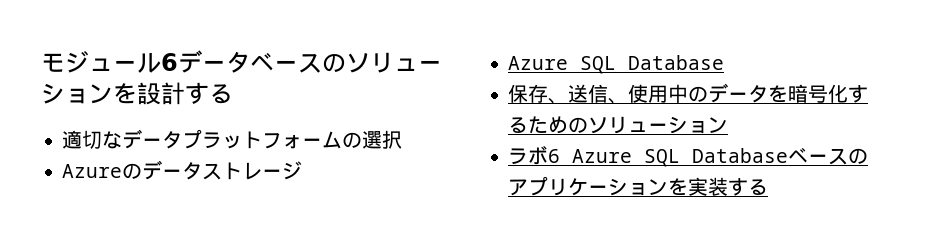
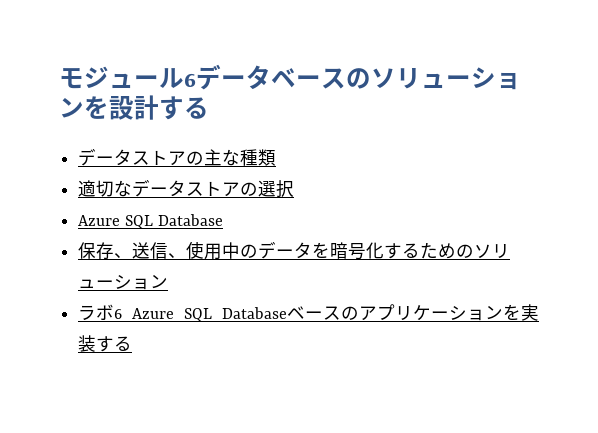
[62,129,403,149] [62,160,303,180] 適切なデータプラットフォームの選択 // Azureのデータストレージ -> [78,148,277,166] [78,179,295,198] データストアの主な種類 // 適切なデータストアの選択

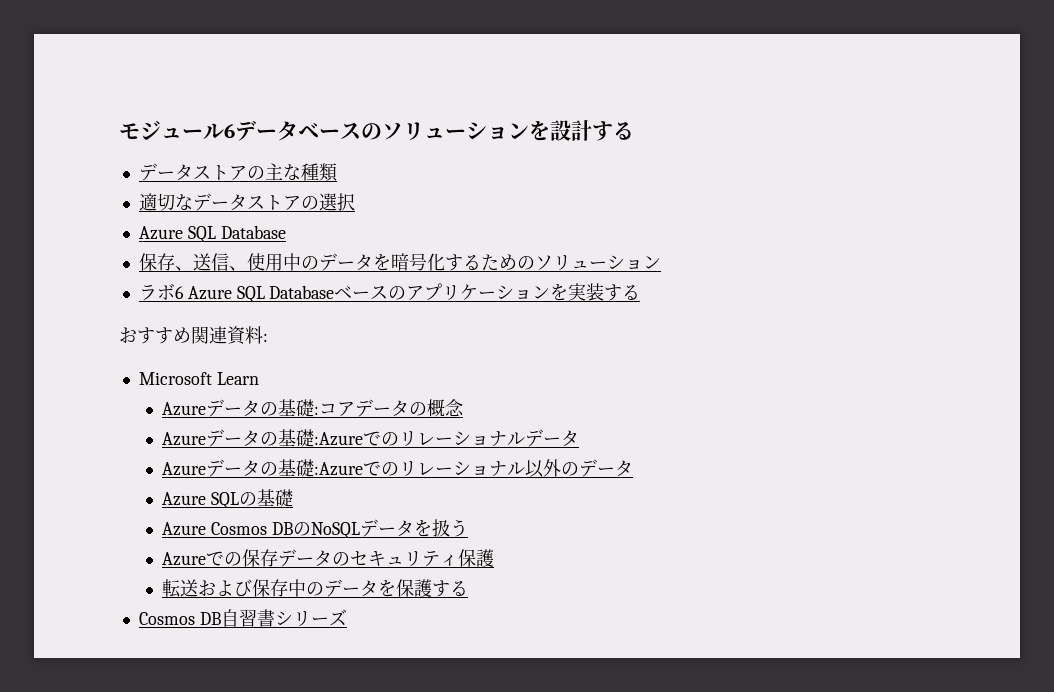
(133, 343) none -> [119,326,268,345] [138,372,259,385] [162,399,465,417] [162,429,580,447] [162,459,634,478] [162,489,294,509] [162,519,469,539] [162,549,495,567] [162,579,469,598] [138,609,347,627] // おすすめ関連資料: // Microsoft Learn // Azureデータの基礎:コアデータの概念 // Azureデータの基礎:Azureでのリレーショナルデータ // Azureデータの基礎:Azureでのリレーショナル以外のデータ // Azure SQLの基礎 // Azure Cosmos DBのNoSQLデータを扱う // Azureでの保存データのセキュリティ保護 // 転送および保存中のデータを保護する // Cosmos DB自習書シリーズ

